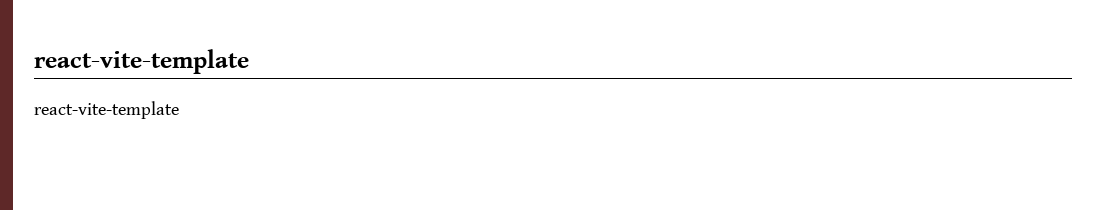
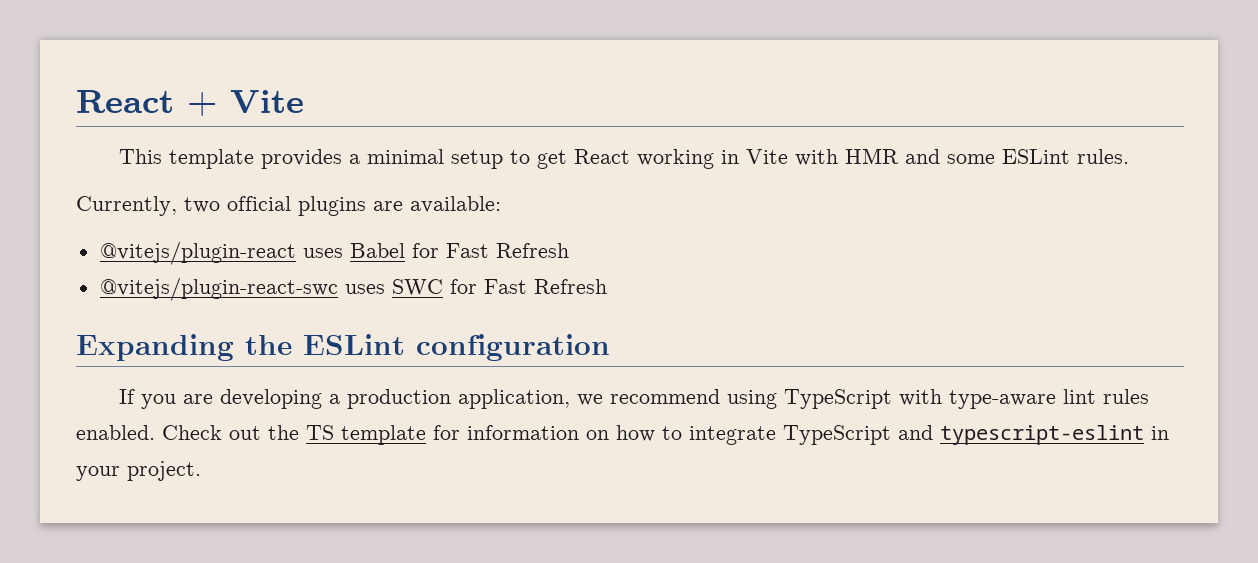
[34,49,249,74] [34,101,179,119] react-vite-template // react-vite-template -> [76,90,304,116] [119,148,1130,169] [76,196,501,216] [99,241,569,265] [99,277,607,301] [76,334,610,361] [119,389,1150,409] [76,425,1169,445] [76,461,201,481] React + Vite // This template provides a minimal setup to get React working in Vite with HMR and some ESLint rules. // Currently, two official plugins are available: // @vitejs/plugin-react uses Babel for Fast Refresh // @vitejs/plugin-react-swc uses SWC for Fast Refresh // Expanding the ESLint configuration // If you are developing a production application, we recommend using TypeScript with type-aware lint rules enabled. Check out the TS template for information on how to integrate TypeScript and typescript-eslint in your project.

